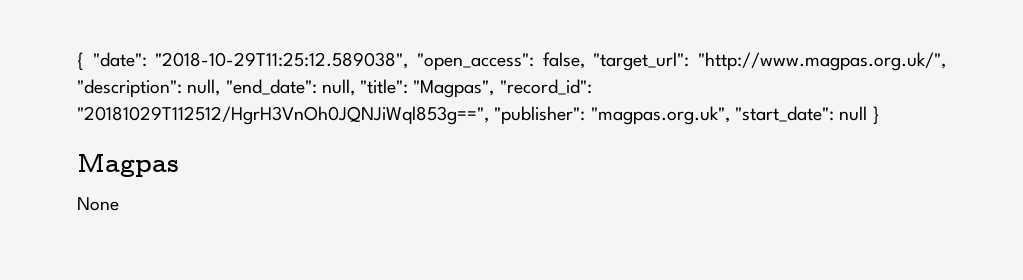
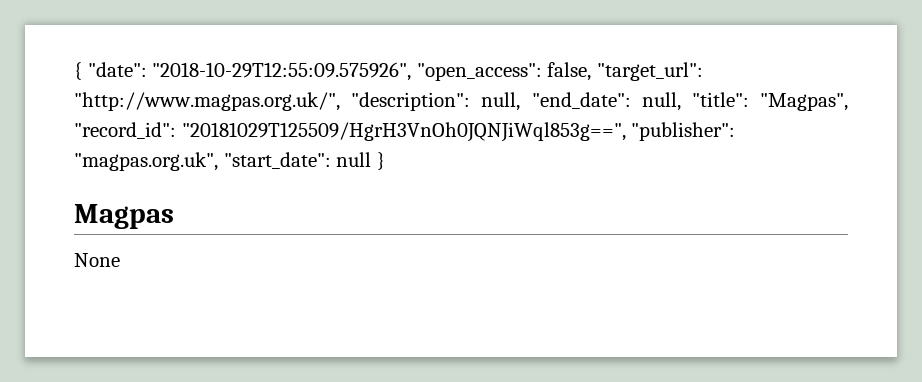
[155,52,409,69] "2018-10-29T11:25:12.589038", -> [152,62,412,81] "2018-10-29T12:55:09.575926",
[77,106,489,125] "20181029T112512/HgrH3VnOh0JQNJiWql853g==", -> [181,122,626,142] "20181029T125509/HgrH3VnOh0JQNJiWql853g==",

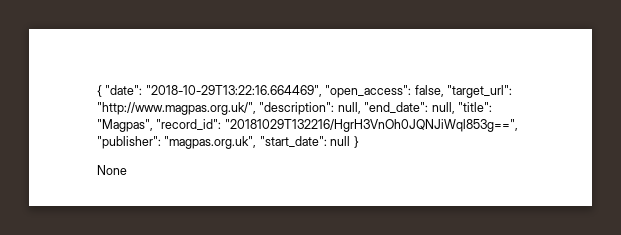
[152,62,412,81] "2018-10-29T12:55:09.575926", -> [145,85,322,97] "2018-10-29T13:22:16.664469",
[181,122,626,142] "20181029T125509/HgrH3VnOh0JQNJiWql853g==", -> [224,119,518,132] "20181029T132216/HgrH3VnOh0JQNJiWql853g==",
[74,204,174,229] // Magpas -> (359, 142) none

